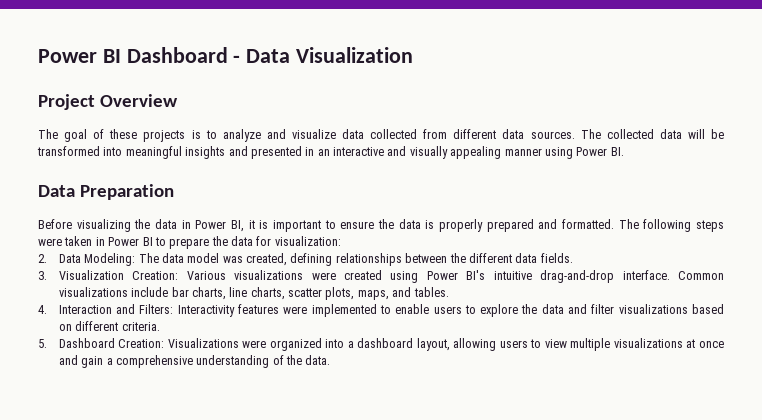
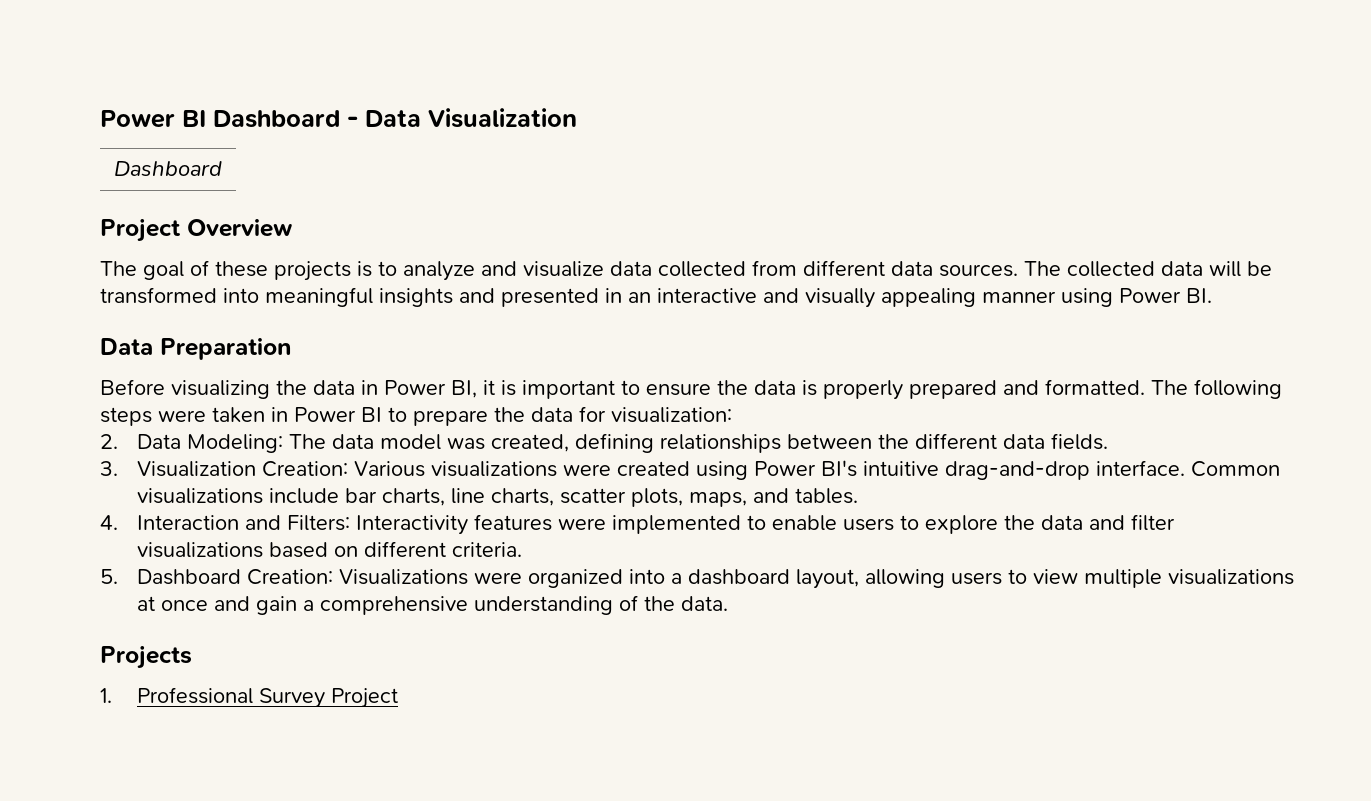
(414, 55) none -> [114,161,222,176] // Dashboard
(331, 360) none -> [100,646,192,669] [100,687,398,708] // Projects // 1. Professional Survey Project

